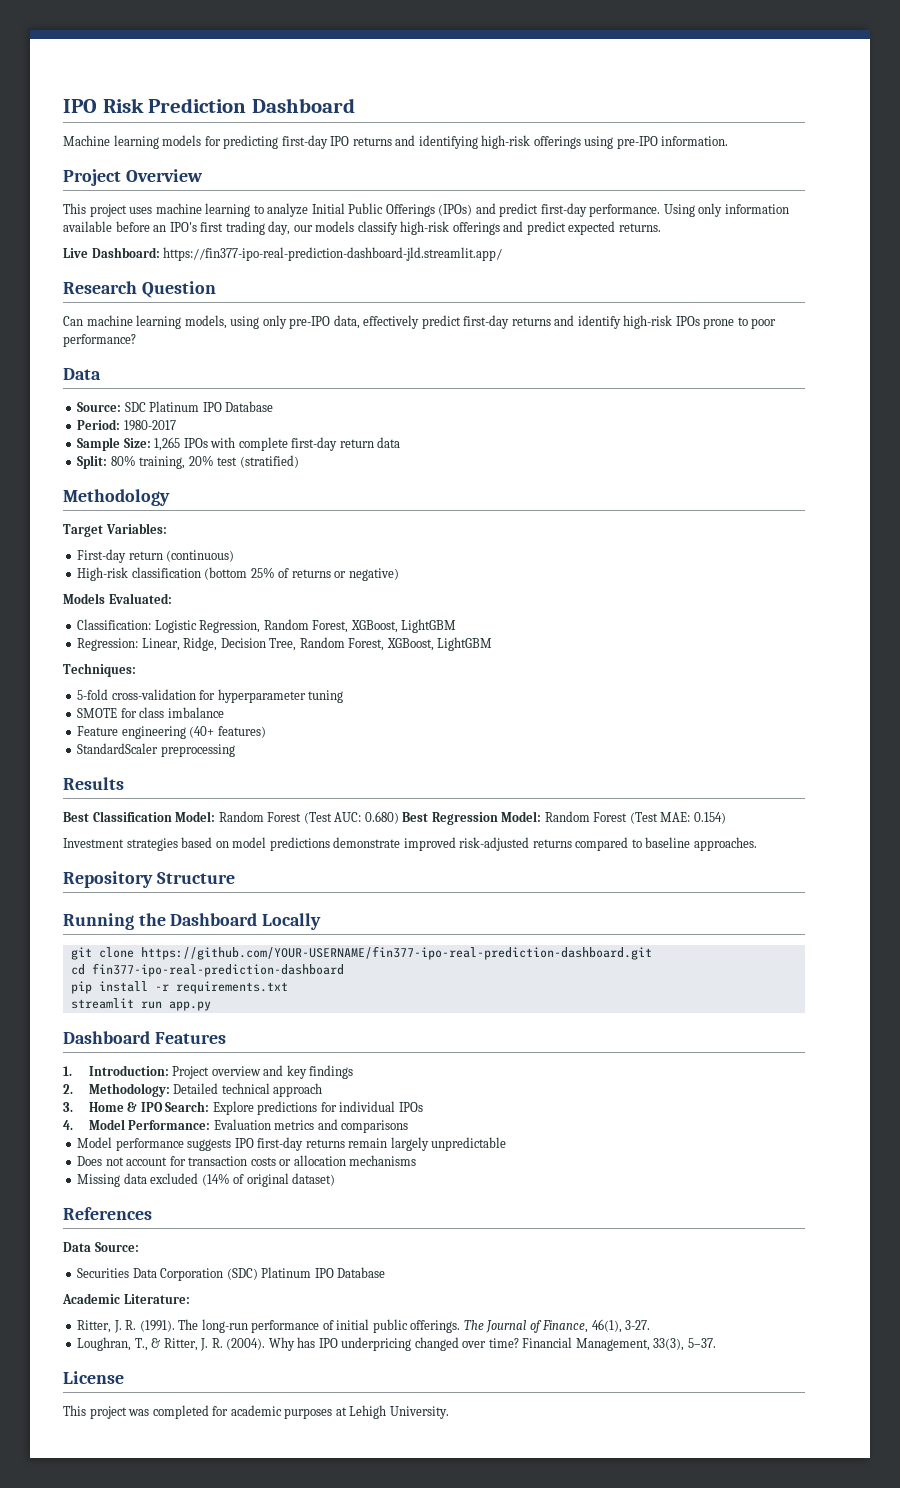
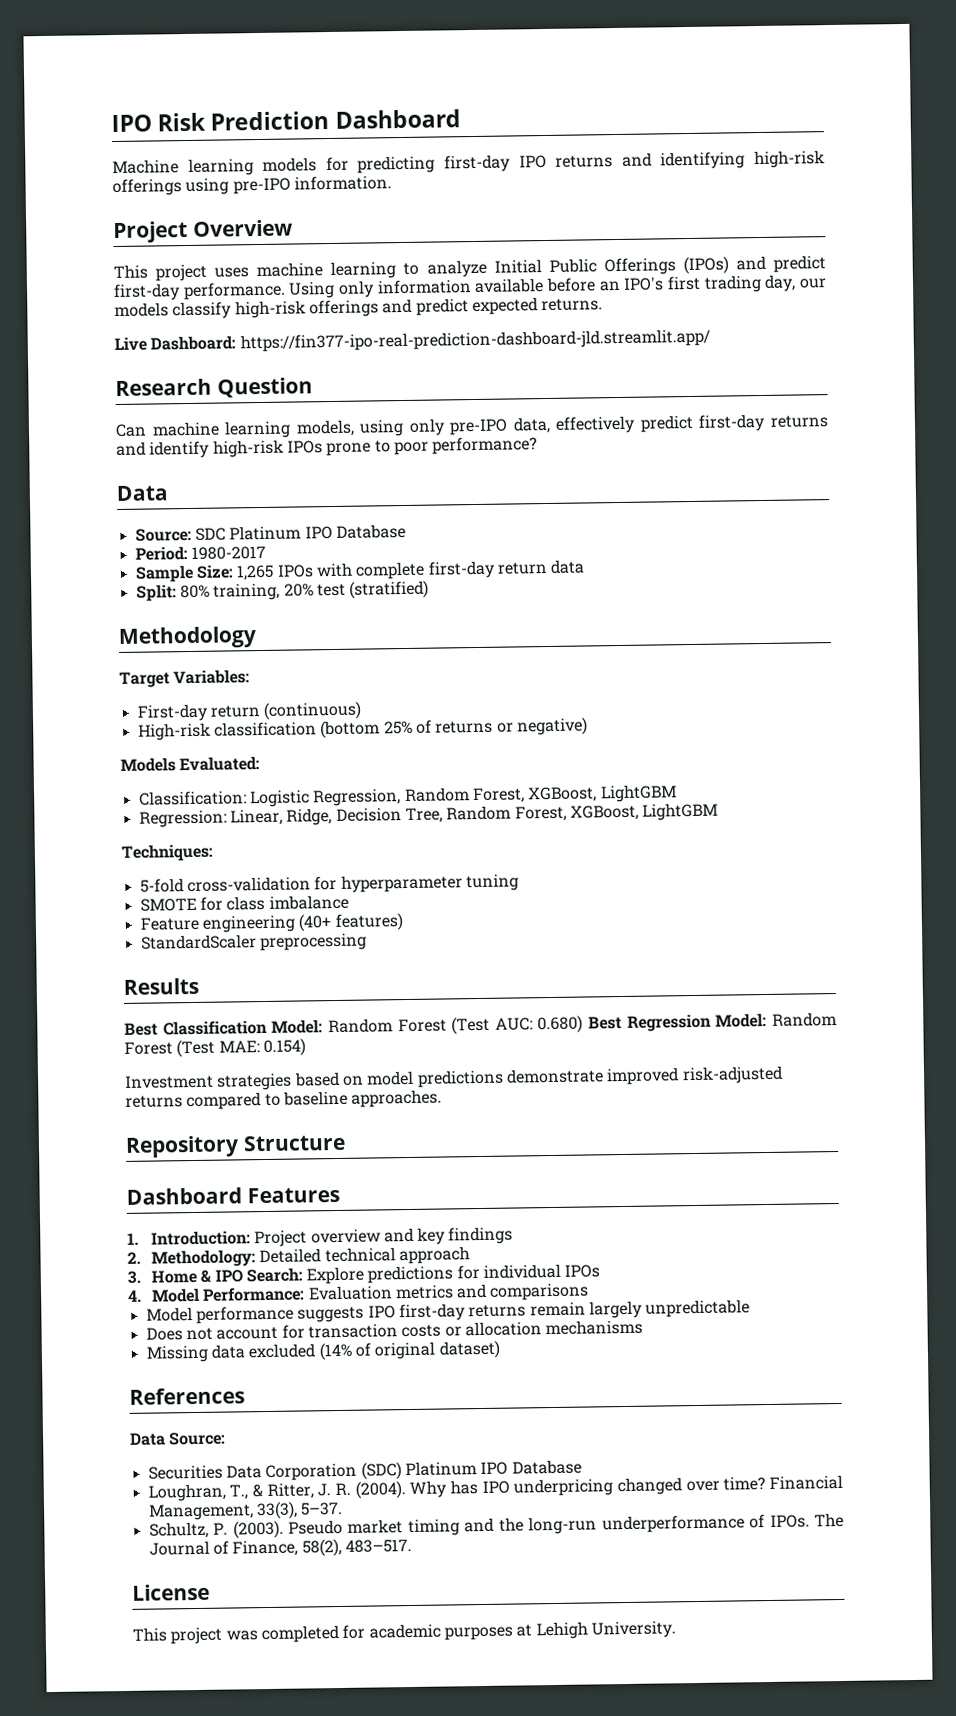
[63,913,322,930] [70,946,652,960] [70,963,344,977] [70,981,288,994] [70,998,211,1011] // Running the Dashboard Locally // git clone https://github.com/YOUR-USERNAME/fin377-ipo-real-prediction-dashboard.git // cd fin377-ipo-real-prediction-dashboard // pip install -r requirements.txt // streamlit run app.py -> (346, 1143) none
[62,1293,190,1304] [77,1319,651,1333] // Academic Literature: // Ritter, J. R. (1991). The long-run performance of initial public offerings. The Journal of Finance, 46(1), 3-27. -> (582, 1467) none
(716, 1343) none -> [148,1512,844,1539] [148,1538,412,1557] // Schultz, P. (2003). Pseudo market timing and the long-run underperformance of IPOs. The Journal of Finance, 58(2), 483–517.

